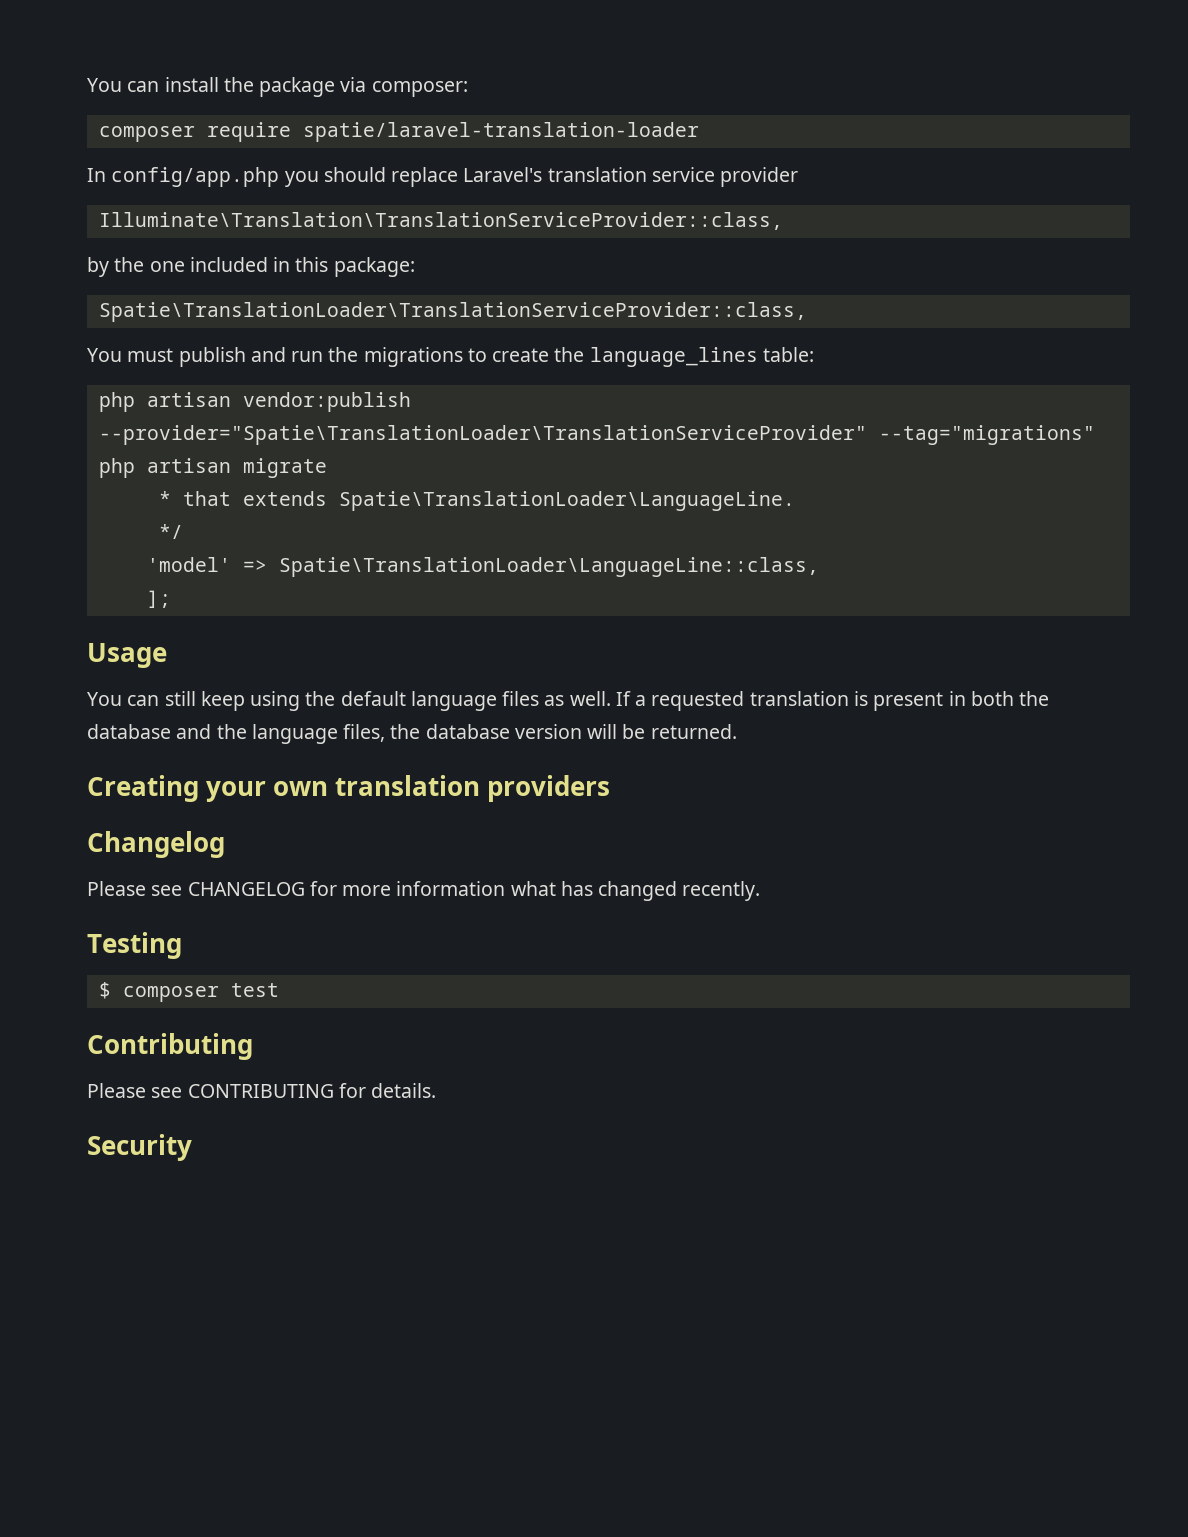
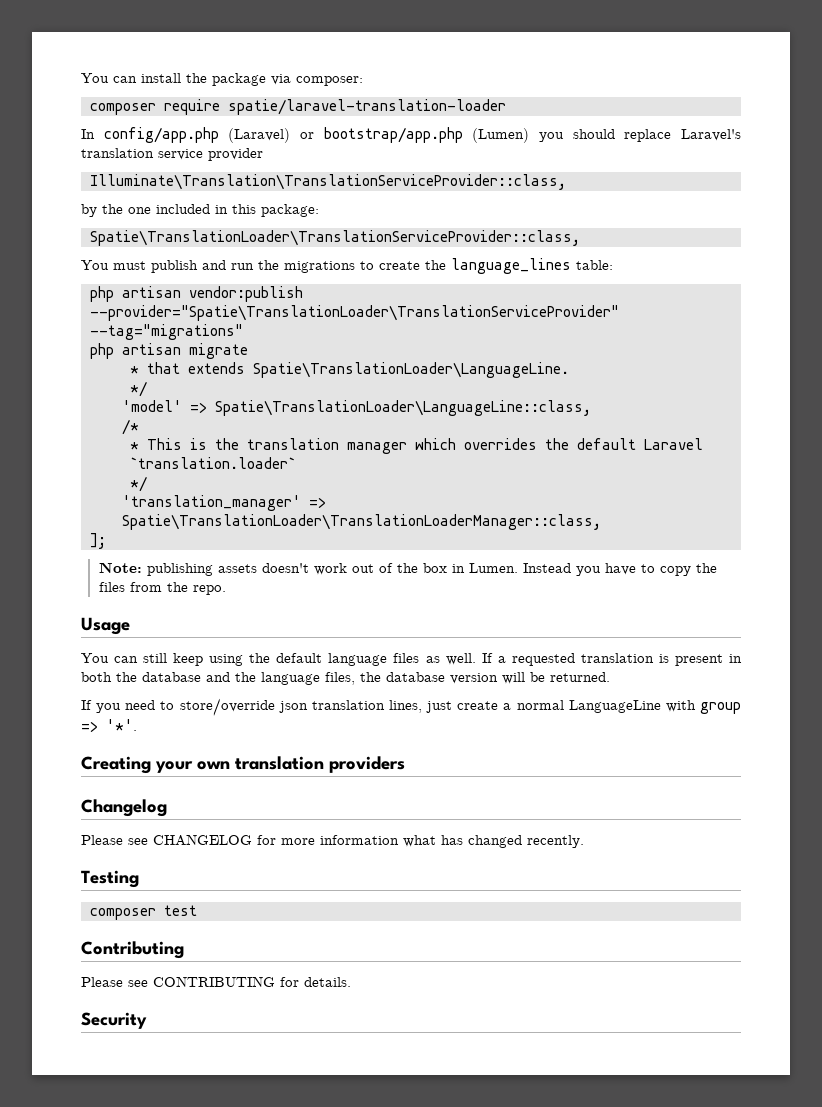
(280, 177) none -> [228,127,530,143] (Laravel) or bootstrap/app.php (Lumen)
[146,590,171,608] ]; -> [122,419,139,435] [130,438,703,454] [130,457,296,469] [130,476,147,492] [122,495,326,511] [122,514,601,530] [90,533,106,549] [98,562,717,576] [98,582,226,595] /* // * This is the translation manager which overrides the default Laravel `translation.loader` // */ // 'translation_manager' => Spatie\TranslationLoader\TranslationLoaderManager::class, // ]; // Note: publishing assets doesn't work out of the box in Lumen. Instead you have to copy the files from the repo.
(737, 731) none -> [81,698,741,716] [81,719,137,732] // If you need to store/override json translation lines, just create a normal LanguageLine with group => '*'.
[98,982,111,999] $ -> (139, 879) none

